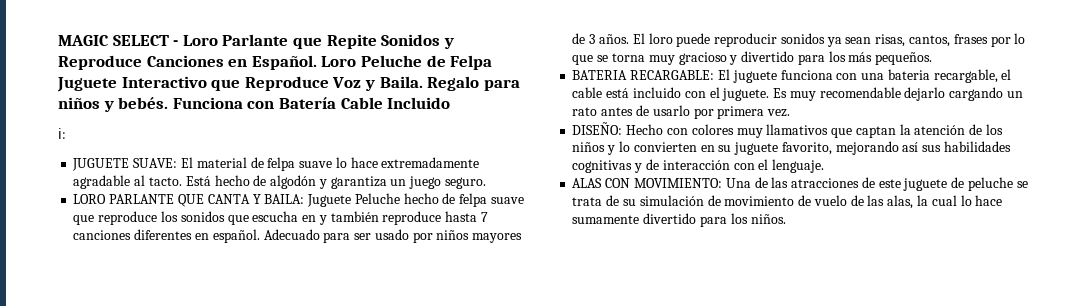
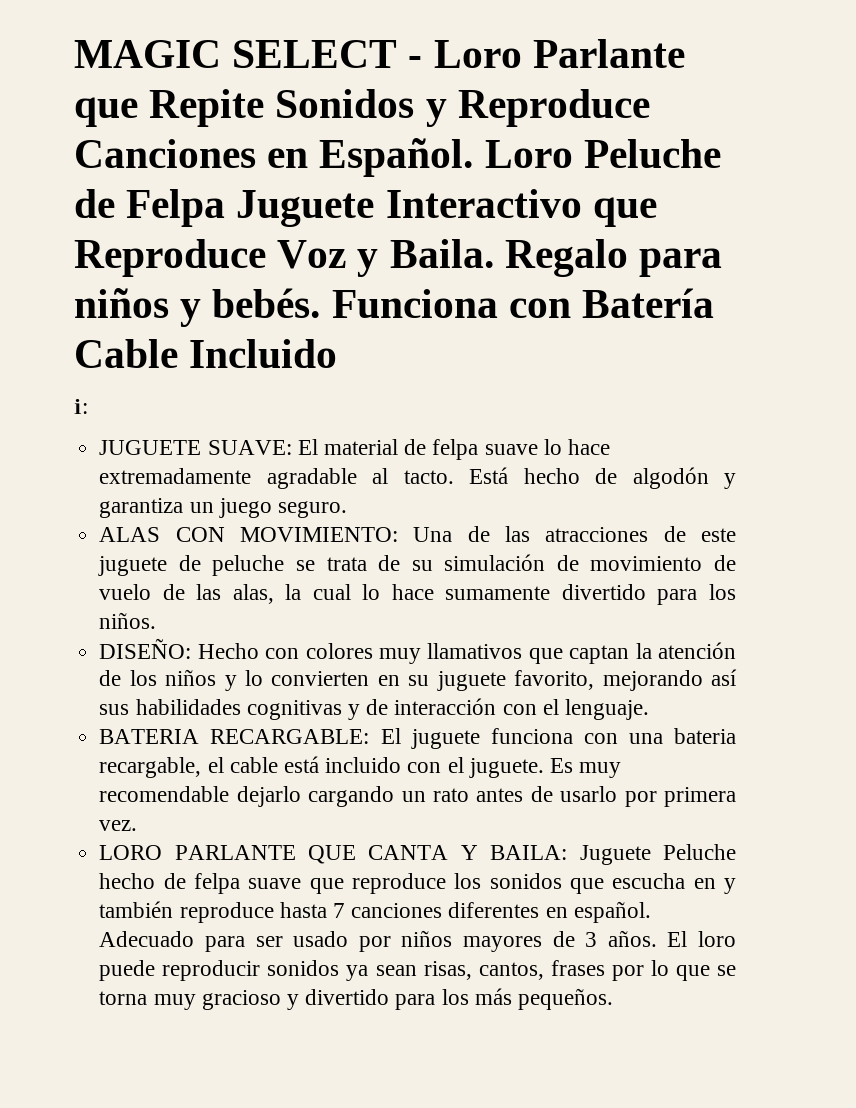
(486, 183) none -> [99,526,736,542] [98,554,736,576] [99,584,736,605] [99,612,157,629] [99,638,736,664] [99,669,737,691] [99,698,649,720] [99,728,737,749] [99,756,622,778] [99,786,736,807] [99,820,138,831] // ALAS CON MOVIMIENTO: Una de las atracciones de este juguete de peluche se trata de su simulación de movimiento de vuelo de las alas, la cual lo hace sumamente divertido para los niños. // DISEÑO: Hecho con colores muy llamativos que captan la atención de los niños y lo convierten en su juguete favorito, mejorando así sus habilidades cognitivas y de interacción con el lenguaje. // BATERIA RECARGABLE: El juguete funciona con una bateria recargable, el cable está incluido con el juguete. Es muy recomendable dejarlo cargando un rato antes de usarlo por primera vez.
[572,69,1012,83] [572,87,1023,101] [572,105,791,119] [572,122,1003,138] [572,141,1011,155] [572,159,825,173] [572,177,1028,191] [572,195,1003,209] [572,213,786,227] // BATERIA RECARGABLE: El juguete funciona con una bateria recargable, el cable está incluido con el juguete. Es muy recomendable dejarlo cargando un rato antes de usarlo por primera vez. // DISEÑO: Hecho con colores muy llamativos que captan la atención de los niños y lo convierten en su juguete favorito, mejorando así sus habilidades cognitivas y de interacción con el lenguaje. // ALAS CON MOVIMIENTO: Una de las atracciones de este juguete de peluche se trata de su simulación de movimiento de vuelo de las alas, la cual lo hace sumamente divertido para los niños. -> (613, 999) none

